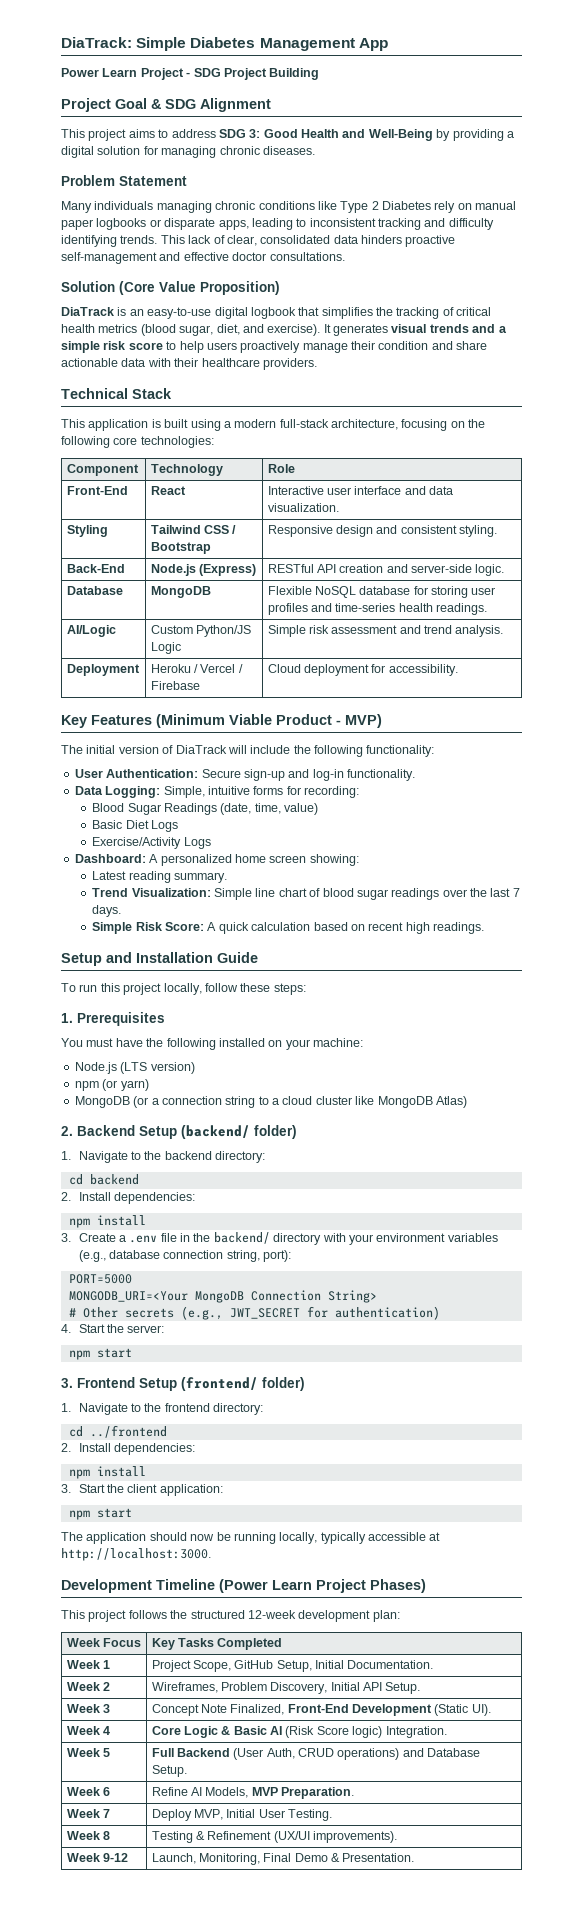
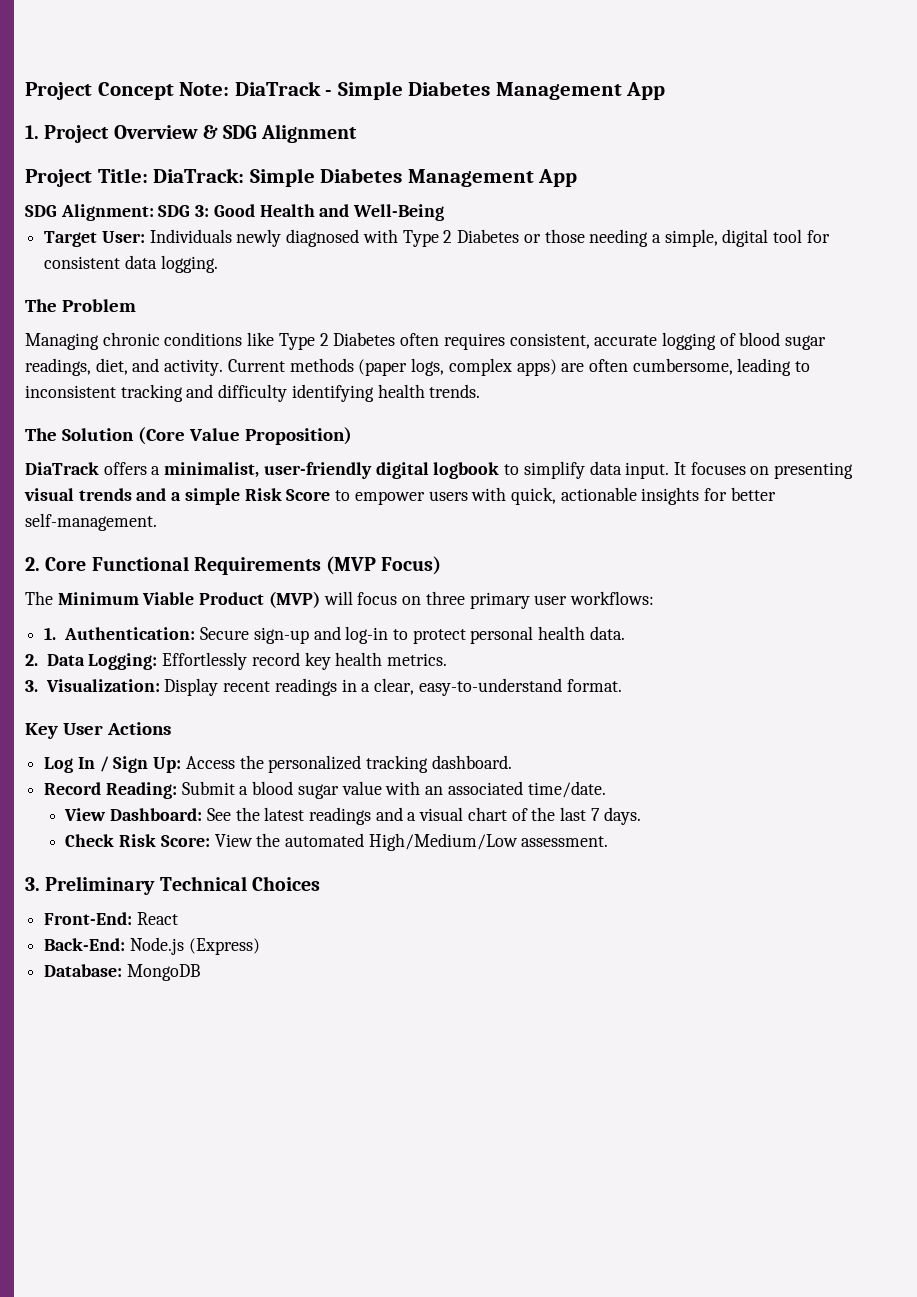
(61, 42) none -> [25,81,666,100] [25,124,358,143] [25,168,148,187] Project Concept Note: DiaTrack - Simple Diabetes Management App // 1. Project Overview & SDG Alignment // Project Title:
[61,68,320,80] [61,98,271,112] [61,129,216,141] Power Learn Project - SDG Project Building // Project Goal & SDG Alignment // This project aims to address -> [25,204,154,221] SDG Alignment:
[436,129,514,141] [61,146,315,158] [61,175,187,186] [61,201,212,213] by providing a digital solution for managing chronic diseases. // Problem Statement // Many individuals managing -> [44,229,830,247] [44,255,218,273] [25,299,136,312] [25,333,99,350] // Target User: Individuals newly diagnosed with Type 2 Diabetes or those needing a simple, digital tool for consistent data logging. // The Problem // Managing
[434,201,517,213] [61,218,249,230] rely on manual paper logbooks or disparate apps, -> [400,332,827,350] [25,358,733,376] often requires consistent, accurate logging of blood sugar readings, diet, and activity. Current methods (paper logs, complex apps) are often cumbersome,
(117, 241) none -> [377,384,425,398] health
[160,235,456,247] [61,252,345,264] This lack of clear, consolidated data hinders proactive self-management and effective doctor consultations. // -> [25,428,57,441] // The
[117,307,492,319] [61,324,388,336] is an easy-to-use digital logbook that simplifies the tracking of critical health metrics (blood sugar, diet, and exercise). It generates -> [103,461,854,479] offers a minimalist, user-friendly digital logbook to simplify data input. It focuses on presenting
[103,341,488,353] [61,358,317,370] [61,388,172,399] [61,419,486,431] [61,436,214,448] [66,464,139,476] [150,464,223,476] [267,464,295,473] [66,486,128,495] [150,486,186,495] [267,486,454,495] [267,503,339,512] [66,525,108,537] [150,525,237,534] [150,542,211,554] [267,525,498,537] [66,564,125,573] [150,564,256,576] [267,564,505,576] [66,586,123,595] [150,586,211,598] [267,586,496,598] [267,603,488,615] [66,625,116,637] [150,625,251,637] [150,642,181,654] [267,625,504,637] [66,664,140,676] [150,664,243,673] [150,681,200,690] [267,664,458,676] [61,714,382,728] [61,745,435,757] [74,769,103,778] risk score to help users proactively manage their condition and share actionable data with their healthcare providers. // Technical Stack // This application is built using a modern full-stack architecture, focusing on the following core technologies: // Component | Technology | Role // Front-End | React | Interactive user interface and data visualization. // Styling | Tailwind CSS / Bootstrap | Responsive design and consistent styling. // Back-End | Node.js (Express) | RESTful API creation and server-side logic. // Database | MongoDB | Flexible NoSQL database for storing user profiles and time-series health readings. // AI/Logic | Custom Python/JS Logic | Simple risk assessment and trend analysis. // Deployment | Heroku / Vercel / Firebase | Cloud deployment for accessibility. // Key Features (Minimum Viable Product - MVP) // The initial version of DiaTrack will include the following functionality: // User -> [244,487,776,505] [25,513,157,531] [25,556,442,575] [25,591,654,609] [44,627,57,640] Risk Score to empower users with quick, actionable insights for better self-management. // 2. Core Functional Requirements (MVP Focus) // The Minimum Viable Product (MVP) will focus on three primary user workflows: // 1.
[347,769,415,781] [74,786,359,798] [92,803,319,815] [92,820,179,832] [92,837,211,849] [74,854,359,866] [92,871,228,883] [92,888,467,900] functionality. // Data Logging: Simple, intuitive forms for recording: // Blood Sugar Readings (date, time, value) // Basic Diet Logs // Exercise/Activity Logs // Dashboard: A personalized home screen showing: // Latest reading summary. // Trend Visualization: Simple line chart of blood sugar readings over -> [392,626,625,644] [25,652,448,670] [25,678,622,696] [25,722,171,739] [44,755,512,773] [44,781,606,799] [64,807,528,825] to protect personal health data. // 2. Data Logging: Effortlessly record key health metrics. // 3. Visualization: Display recent readings in a clear, easy-to-understand format. // Key User Actions // Log In / Sign Up: Access the personalized tracking dashboard. // Record Reading: Submit a blood sugar value with an associated time/date. // View Dashboard: See the latest readings and a visual chart of
[92,922,133,934] Simple -> [65,834,115,847] Check
[207,922,485,934] [61,952,258,966] [61,983,306,995] [61,1012,165,1026] [61,1038,363,1050] [74,1062,195,1074] [74,1079,149,1091] [74,1096,467,1108] [61,1125,297,1139] [61,1151,266,1163] [68,1174,139,1185] [61,1192,195,1204] [68,1215,146,1228] [61,1232,498,1245] [78,1250,292,1262] [68,1274,132,1284] [68,1290,377,1303] [68,1306,440,1320] [61,1324,165,1333] [68,1348,132,1360] [61,1377,305,1391] [61,1403,264,1415] [68,1425,167,1438] [61,1443,195,1455] [68,1466,146,1479] [61,1484,223,1496] [68,1508,132,1520] [61,1532,441,1544] [61,1548,211,1561] [61,1579,426,1593] [61,1610,400,1622] [66,1638,141,1647] [151,1638,283,1650] [66,1660,110,1669] [151,1660,434,1672] [66,1682,110,1691] [151,1682,421,1694] [66,1704,110,1713] [151,1704,491,1716] [66,1726,110,1735] [151,1726,447,1738] [66,1748,110,1757] [151,1748,481,1760] [151,1765,187,1777] [66,1787,110,1796] [151,1787,355,1799] [66,1809,110,1818] [151,1809,333,1821] [66,1831,110,1840] [151,1831,398,1843] [66,1853,128,1862] [151,1853,415,1865] A quick calculation based on recent high readings. // Setup and Installation Guide // To run this project locally, follow these steps: // 1. Prerequisites // You must have the following installed on your machine: // Node.js (LTS version) // npm (or yarn) // MongoDB (or a connection string to a cloud cluster like MongoDB Atlas) // 2. Backend Setup (backend/ folder) // 1. Navigate to the backend directory: // cd backend // 2. Install dependencies: // npm install // 3. Create a .env file in the backend/ directory with your environment variables (e.g., database connection string, port): // PORT=5000 // MONGODB_URI=<Your MongoDB Connection String> // # Other secrets (e.g., JWT_SECRET for authentication) // 4. Start the server: // npm start // 3. Frontend Setup (frontend/ folder) // 1. Navigate to the frontend directory: // cd ../frontend // 2. Install dependencies: // npm install // 3. Start the client application: // npm start // The application should now be running locally, typically accessible at http://localhost:3000. // Development Timeline (Power Learn Project Phases) // This project follows the structured 12-week development plan: // Week Focus | Key Tasks Completed // Week 1 | Project Scope, GitHub Setup, Initial Documentation. // Week 2 | Wireframes, Problem Discovery, Initial API Setup. // Week 3 | Concept Note Finalized, Front-End Development (Static UI). // Week 4 | Core Logic & Basic AI (Risk Score logic) Integration. // Week 5 | Full Backend (User Auth, CRUD operations) and Database Setup. // Week 6 | Refine AI Models, MVP Preparation. // Week 7 | Deploy MVP, Initial User Testing. // Week 8 | Testing & Refinement (UX/UI improvements). // Week 9-12 | Launch, Monitoring, Final Demo & Presentation. -> [214,833,609,851] [25,876,320,895] [44,912,178,925] [44,937,260,955] [44,964,200,981] View the automated High/Medium/Low assessment. // 3. Preliminary Technical Choices // Front-End: React // Back-End: Node.js (Express) // Database: MongoDB

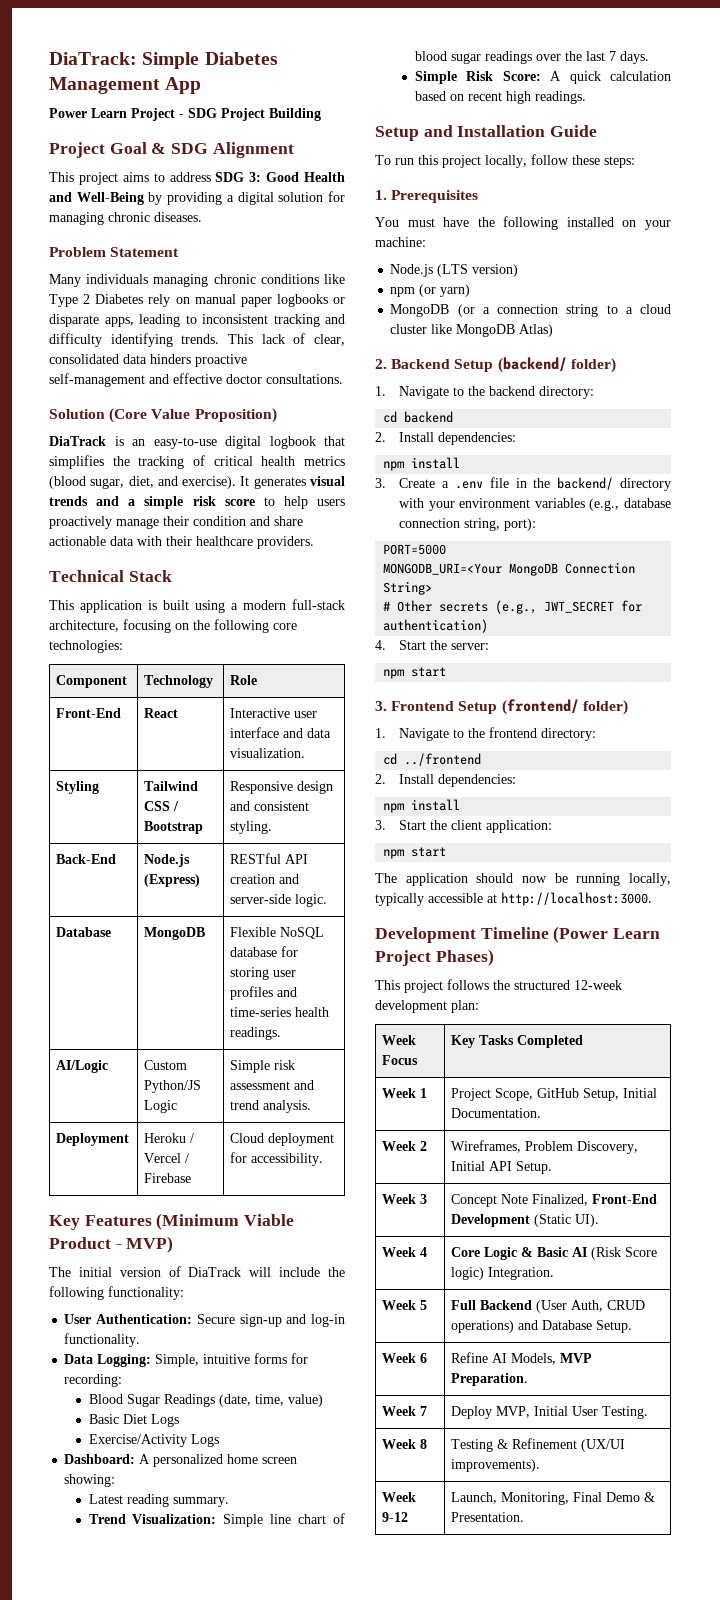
[25,81,666,100] [25,124,358,143] [25,168,148,187] Project Concept Note: DiaTrack - Simple Diabetes Management App // 1. Project Overview & SDG Alignment // Project Title: -> (49, 58) none
[25,204,154,221] SDG Alignment: -> [49,108,321,121] [49,142,294,158] [49,172,211,185] Power Learn Project - SDG Project Building // Project Goal & SDG Alignment // This project aims to address
[44,229,830,247] [44,255,218,273] [25,299,136,312] [25,333,99,350] // Target User: Individuals newly diagnosed with Type 2 Diabetes or those needing a simple, digital tool for consistent data logging. // The Problem // Managing -> [148,191,346,205] [49,212,202,225] [49,247,180,257] [49,274,209,287] by providing a digital solution for managing chronic diseases. // Problem Statement // Many individuals managing
[400,332,827,350] [25,358,733,376] often requires consistent, accurate logging of blood sugar readings, diet, and activity. Current methods (paper logs, complex apps) are often cumbersome, -> [148,294,345,307] [49,314,134,327] rely on manual paper logbooks or disparate apps,
[377,384,425,398] health -> (173, 340) none
[25,428,57,441] // The -> [228,333,345,346] [49,354,247,367] [49,373,343,387] This lack of clear, consolidated data hinders proactive self-management and effective doctor consultations. //
[103,461,854,479] offers a minimalist, user-friendly digital logbook to simplify data input. It focuses on presenting -> [114,436,345,449] [49,455,345,469] [49,476,306,489] is an easy-to-use digital logbook that simplifies the tracking of critical health metrics (blood sugar, diet, and exercise). It generates
[244,487,776,505] [25,513,157,531] [25,556,442,575] [25,591,654,609] [44,627,57,640] Risk Score to empower users with quick, actionable insights for better self-management. // 2. Core Functional Requirements (MVP Focus) // The Minimum Viable Product (MVP) will focus on three primary user workflows: // 1. -> [192,496,345,509] [49,516,303,529] [49,536,314,549] [49,570,172,582] [49,599,345,613] [49,619,297,633] [49,640,123,653] [56,675,128,688] [144,675,214,688] [230,675,258,685] [56,708,122,718] [144,708,179,718] [230,708,318,718] [230,727,332,738] [230,748,306,758] [56,781,100,794] [144,781,199,791] [144,801,180,811] [144,821,204,834] [230,781,334,794] [230,801,310,811] [230,821,273,834] [56,854,117,864] [144,854,191,867] [144,874,201,887] [230,853,309,864] [230,874,300,884] [230,894,328,907] [56,927,112,937] [144,927,206,940] [230,927,325,939] [230,946,299,957] [230,967,297,980] [230,986,298,1000] [230,1007,330,1017] [230,1027,282,1040] [56,1060,109,1073] [144,1060,188,1070] [144,1080,202,1093] [144,1100,178,1113] [230,1060,296,1073] [230,1080,315,1090] [230,1100,312,1113] [56,1133,130,1146] [144,1133,195,1143] [144,1153,190,1163] [144,1173,192,1183] [230,1133,335,1146] [230,1152,324,1166] [49,1213,295,1230] [49,1236,174,1253] [49,1266,345,1277] [49,1286,184,1300] [64,1314,92,1324] risk score to help users proactively manage their condition and share actionable data with their healthcare providers. // Technical Stack // This application is built using a modern full-stack architecture, focusing on the following core technologies: // Component | Technology | Role // Front-End | React | Interactive user interface and data visualization. // Styling | Tailwind CSS / Bootstrap | Responsive design and consistent styling. // Back-End | Node.js (Express) | RESTful API creation and server-side logic. // Database | MongoDB | Flexible NoSQL database for storing user profiles and time-series health readings. // AI/Logic | Custom Python/JS Logic | Simple risk assessment and trend analysis. // Deployment | Heroku / Vercel / Firebase | Cloud deployment for accessibility. // Key Features (Minimum Viable Product - MVP) // The initial version of DiaTrack will include the following functionality: // User
[392,626,625,644] [25,652,448,670] [25,678,622,696] [25,722,171,739] [44,755,512,773] [44,781,606,799] [64,807,528,825] to protect personal health data. // 2. Data Logging: Effortlessly record key health metrics. // 3. Visualization: Display recent readings in a clear, easy-to-understand format. // Key User Actions // Log In / Sign Up: Access the personalized tracking dashboard. // Record Reading: Submit a blood sugar value with an associated time/date. // View Dashboard: See the latest readings and a visual chart of -> [64,1333,141,1347] [64,1353,309,1367] [64,1374,123,1387] [88,1394,323,1407] [88,1414,179,1427] [88,1434,219,1447] [64,1454,298,1467] [64,1474,116,1487] [88,1494,229,1507] [88,1513,345,1527] [414,51,561,64] functionality. // Data Logging: Simple, intuitive forms for recording: // Blood Sugar Readings (date, time, value) // Basic Diet Logs // Exercise/Activity Logs // Dashboard: A personalized home screen showing: // Latest reading summary. // Trend Visualization: Simple line chart of blood sugar readings over
[65,834,115,847] Check -> [414,71,457,84] Simple
[214,833,609,851] [25,876,320,895] [44,912,178,925] [44,937,260,955] [44,964,200,981] View the automated High/Medium/Low assessment. // 3. Preliminary Technical Choices // Front-End: React // Back-End: Node.js (Express) // Database: MongoDB -> [550,71,671,84] [414,91,586,104] [375,125,598,141] [375,154,635,168] [375,190,479,203] [375,216,671,230] [375,237,426,247] [390,264,519,277] [390,284,471,297] [390,304,671,317] [390,324,554,337] [375,357,616,373] [375,386,595,399] [383,411,454,423] [375,432,517,445] [383,457,461,471] [375,477,671,491] [399,498,671,511] [399,518,537,531] [383,544,447,555] [383,562,636,576] [383,581,433,595] [383,600,643,614] [383,619,489,633] [375,640,490,650] [383,667,447,679] [375,699,628,715] [375,727,597,741] [383,753,482,766] [375,774,517,787] [383,799,461,813] [375,820,553,833] [383,847,447,859] [375,873,671,886] [375,892,652,906] [375,926,661,943] [375,949,494,966] [375,979,622,993] [375,1000,479,1013] [382,1035,417,1045] [382,1055,419,1065] [451,1035,584,1048] [382,1088,428,1098] [451,1088,658,1101] [451,1108,542,1118] [382,1141,428,1151] [451,1140,639,1154] [451,1161,553,1174] [382,1194,428,1204] [451,1194,658,1207] [451,1214,600,1227] [382,1247,428,1257] [451,1247,658,1260] [451,1267,555,1280] [382,1300,428,1310] [451,1300,646,1313] [451,1320,633,1333] [382,1353,428,1363] [451,1352,593,1365] [451,1373,529,1386] [382,1406,428,1416] [451,1406,649,1419] [382,1439,428,1449] [451,1438,626,1452] [451,1459,541,1472] [382,1492,417,1502] [382,1512,409,1522] [451,1492,656,1505] [451,1512,525,1522] A quick calculation based on recent high readings. // Setup and Installation Guide // To run this project locally, follow these steps: // 1. Prerequisites // You must have the following installed on your machine: // Node.js (LTS version) // npm (or yarn) // MongoDB (or a connection string to a cloud cluster like MongoDB Atlas) // 2. Backend Setup (backend/ folder) // 1. Navigate to the backend directory: // cd backend // 2. Install dependencies: // npm install // 3. Create a .env file in the backend/ directory with your environment variables (e.g., database connection string, port): // PORT=5000 // MONGODB_URI=<Your MongoDB Connection String> // # Other secrets (e.g., JWT_SECRET for authentication) // 4. Start the server: // npm start // 3. Frontend Setup (frontend/ folder) // 1. Navigate to the frontend directory: // cd ../frontend // 2. Install dependencies: // npm install // 3. Start the client application: // npm start // The application should now be running locally, typically accessible at http://localhost:3000. // Development Timeline (Power Learn Project Phases) // This project follows the structured 12-week development plan: // Week Focus | Key Tasks Completed // Week 1 | Project Scope, GitHub Setup, Initial Documentation. // Week 2 | Wireframes, Problem Discovery, Initial API Setup. // Week 3 | Concept Note Finalized, Front-End Development (Static UI). // Week 4 | Core Logic & Basic AI (Risk Score logic) Integration. // Week 5 | Full Backend (User Auth, CRUD operations) and Database Setup. // Week 6 | Refine AI Models, MVP Preparation. // Week 7 | Deploy MVP, Initial User Testing. // Week 8 | Testing & Refinement (UX/UI improvements). // Week 9-12 | Launch, Monitoring, Final Demo & Presentation.

